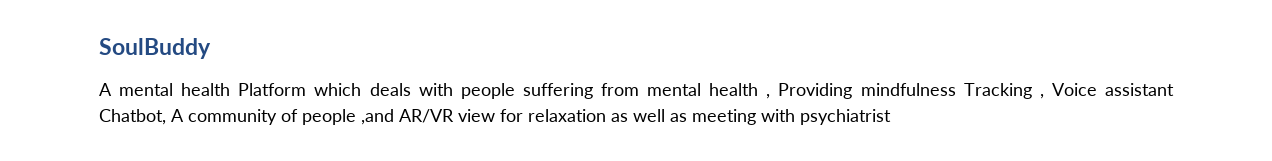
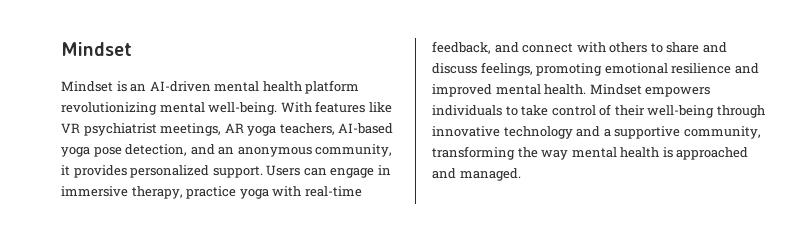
[99,38,211,59] [99,83,1174,99] [99,109,891,125] SoulBuddy // A mental health Platform which deals with people suffering from mental health , Providing mindfulness Tracking , Voice assistant Chatbot, A community of people ,and AR/VR view for relaxation as well as meeting with psychiatrist -> [61,42,132,56] [61,80,360,94] [61,101,392,115] [61,123,394,136] [61,144,393,157] [61,165,391,178] [61,186,362,199] [432,41,727,54] [432,62,759,76] [432,84,711,97] [432,104,765,118] [432,126,761,139] [432,146,749,160] [432,168,521,181] Mindset // Mindset is an AI-driven mental health platform revolutionizing mental well-being. With features like VR psychiatrist meetings, AR yoga teachers, AI-based yoga pose detection, and an anonymous community, it provides personalized support. Users can engage in immersive therapy, practice yoga with real-time feedback, and connect with others to share and discuss feelings, promoting emotional resilience and improved mental health. Mindset empowers individuals to take control of their well-being through innovative technology and a supportive community, transforming the way mental health is approached and managed.

